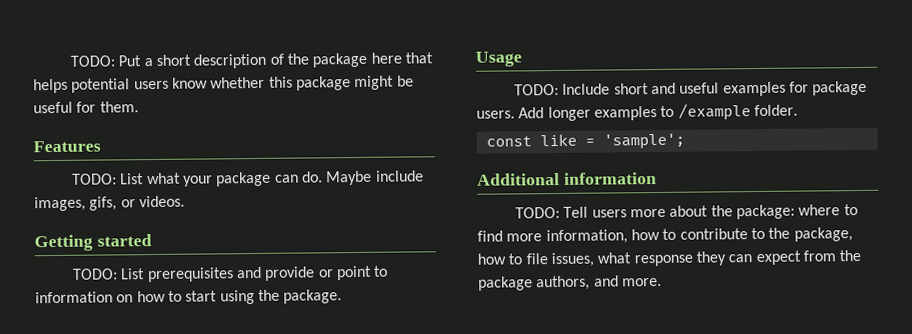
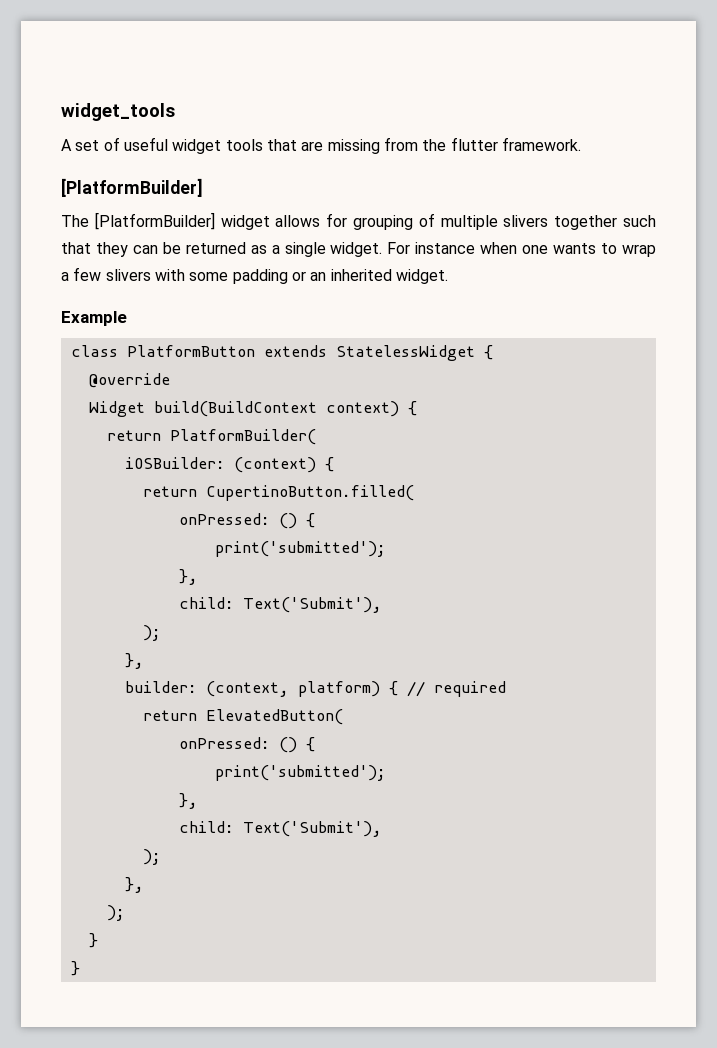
[69,52,433,69] [33,75,414,94] [33,101,139,114] [33,140,101,153] [71,170,424,187] [34,195,185,212] [34,234,152,252] [71,265,389,283] [35,289,343,305] [475,51,523,67] [513,80,868,97] [476,103,798,122] [485,133,685,150] [477,172,657,186] [514,204,858,220] [477,227,853,245] [477,249,862,268] [478,275,662,291] TODO: Put a short description of the package here that helps potential users know whether this package might be useful for them. // Features // TODO: List what your package can do. Maybe include images, gifs, or videos. // Getting started // TODO: List prerequisites and provide or point to information on how to start using the package. // Usage // TODO: Include short and useful examples for package users. Add longer examples to /example folder. // const like = 'sample'; // Additional information // TODO: Tell users more about the package: where to find more information, how to contribute to the package, how to file issues, what response they can expect from the package authors, and more. -> [61,103,175,121] [61,137,581,154] [61,178,203,197] [61,212,656,230] [61,242,657,257] [61,267,448,284] [61,311,127,326] [70,345,493,361] [88,373,170,388] [88,401,417,417] [106,429,316,445] [124,457,334,473] [142,485,414,501] [178,513,315,529] [214,541,386,557] [178,569,198,585] [178,597,382,613] [142,625,161,641] [124,653,144,669] [124,681,506,697] [142,709,343,725] [178,737,315,753] [214,765,386,781] [178,793,198,809] [178,821,382,837] [142,849,161,865] [124,877,144,893] [106,905,125,921] [88,933,98,948] [70,961,80,976] widget_tools // A set of useful widget tools that are missing from the flutter framework. // [PlatformBuilder] // The [PlatformBuilder] widget allows for grouping of multiple slivers together such that they can be returned as a single widget. For instance when one wants to wrap a few slivers with some padding or an inherited widget. // Example // class PlatformButton extends StatelessWidget { // @override // Widget build(BuildContext context) { // return PlatformBuilder( // iOSBuilder: (context) { // return CupertinoButton.filled( // onPressed: () { // print('submitted'); // }, // child: Text('Submit'), // ); // }, // builder: (context, platform) { // required // return ElevatedButton( // onPressed: () { // print('submitted'); // }, // child: Text('Submit'), // ); // }, // ); // } // }

